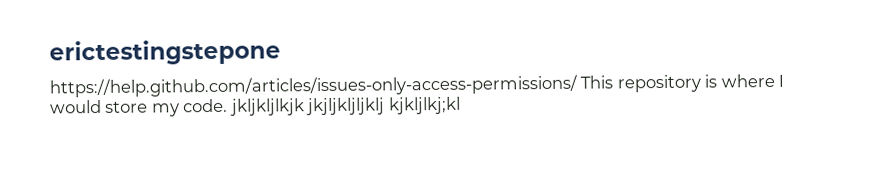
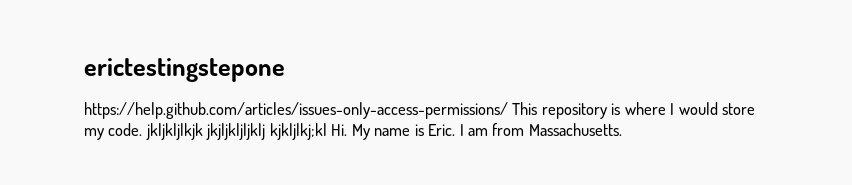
(461, 105) none -> [331,123,622,140] Hi. My name is Eric. I am from Massachusetts.

